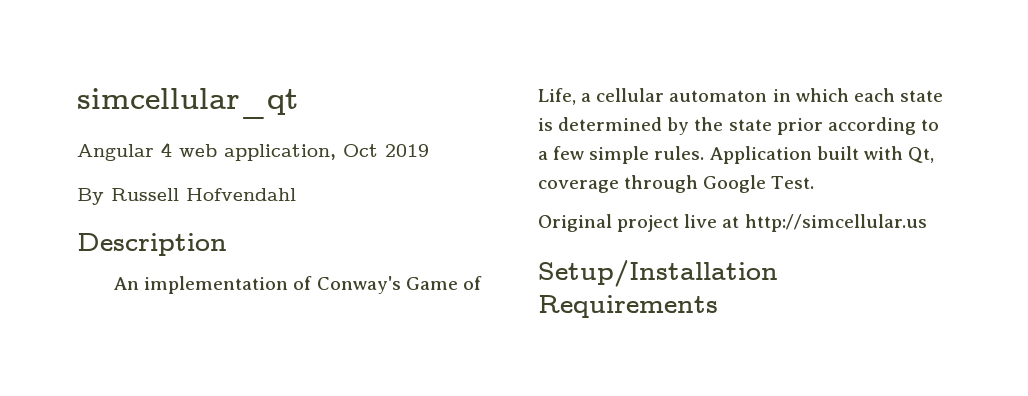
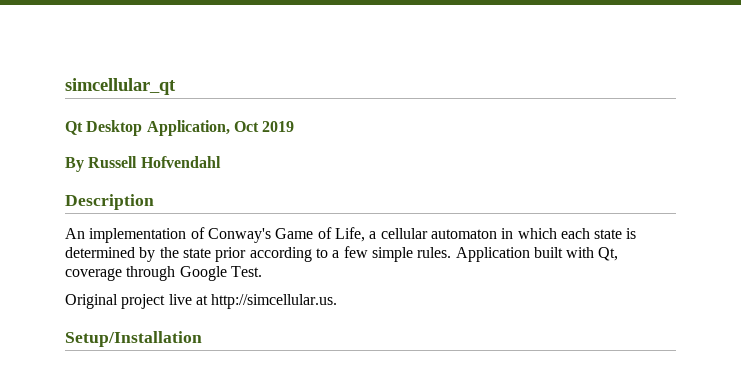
[77,142,336,161] Angular 4 web application, -> [65,120,230,136] Qt Desktop Application,
[744,214,928,232] http://simcellular.us -> [211,294,338,309] http://simcellular.us.
[538,295,718,318] Requirements -> (202, 339) none

